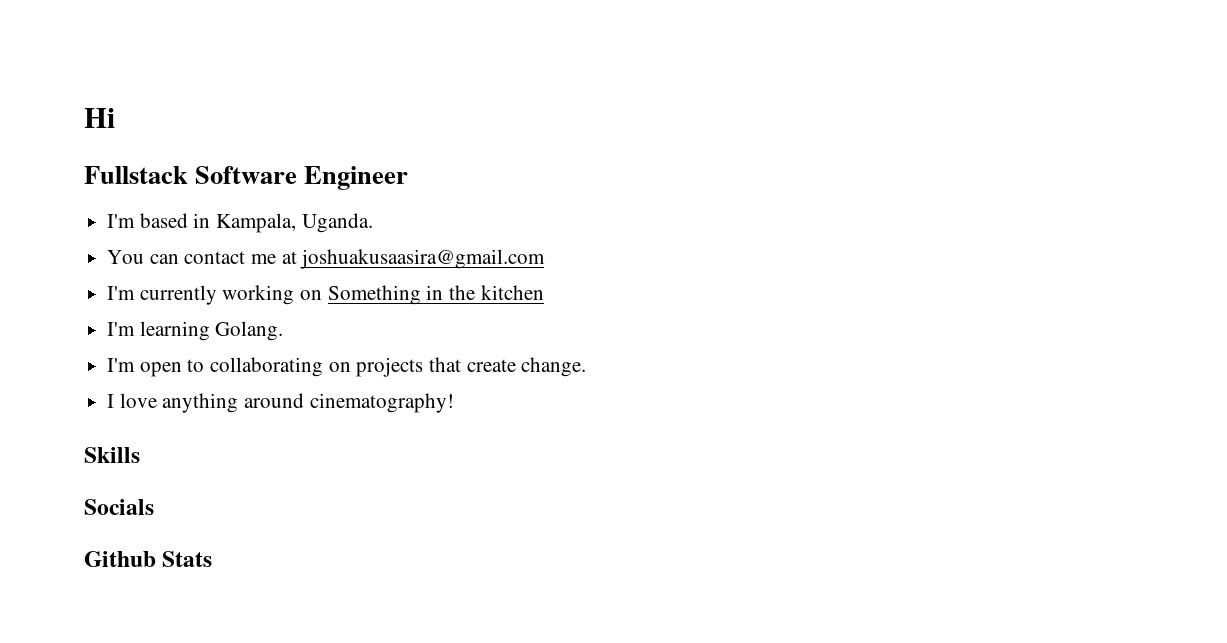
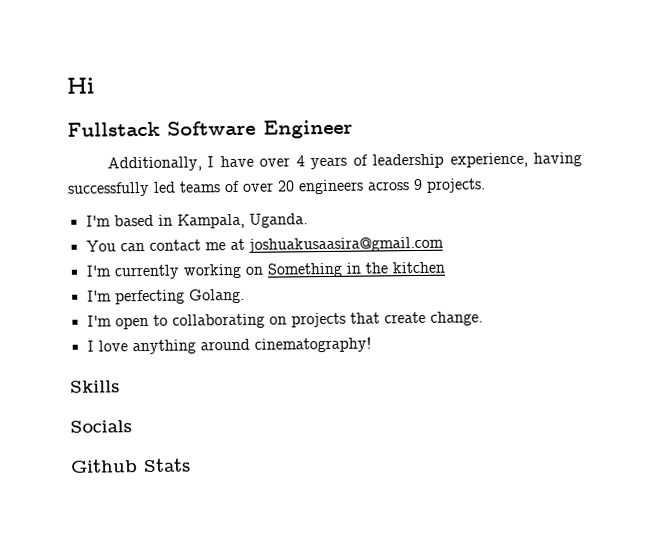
(409, 178) none -> [106,152,582,172] [67,178,486,197] // Additionally, I have over 4 years of leadership experience, having successfully led teams of over 20 engineers across 9 projects.
[139,321,210,341] learning -> [114,289,185,305] perfecting

